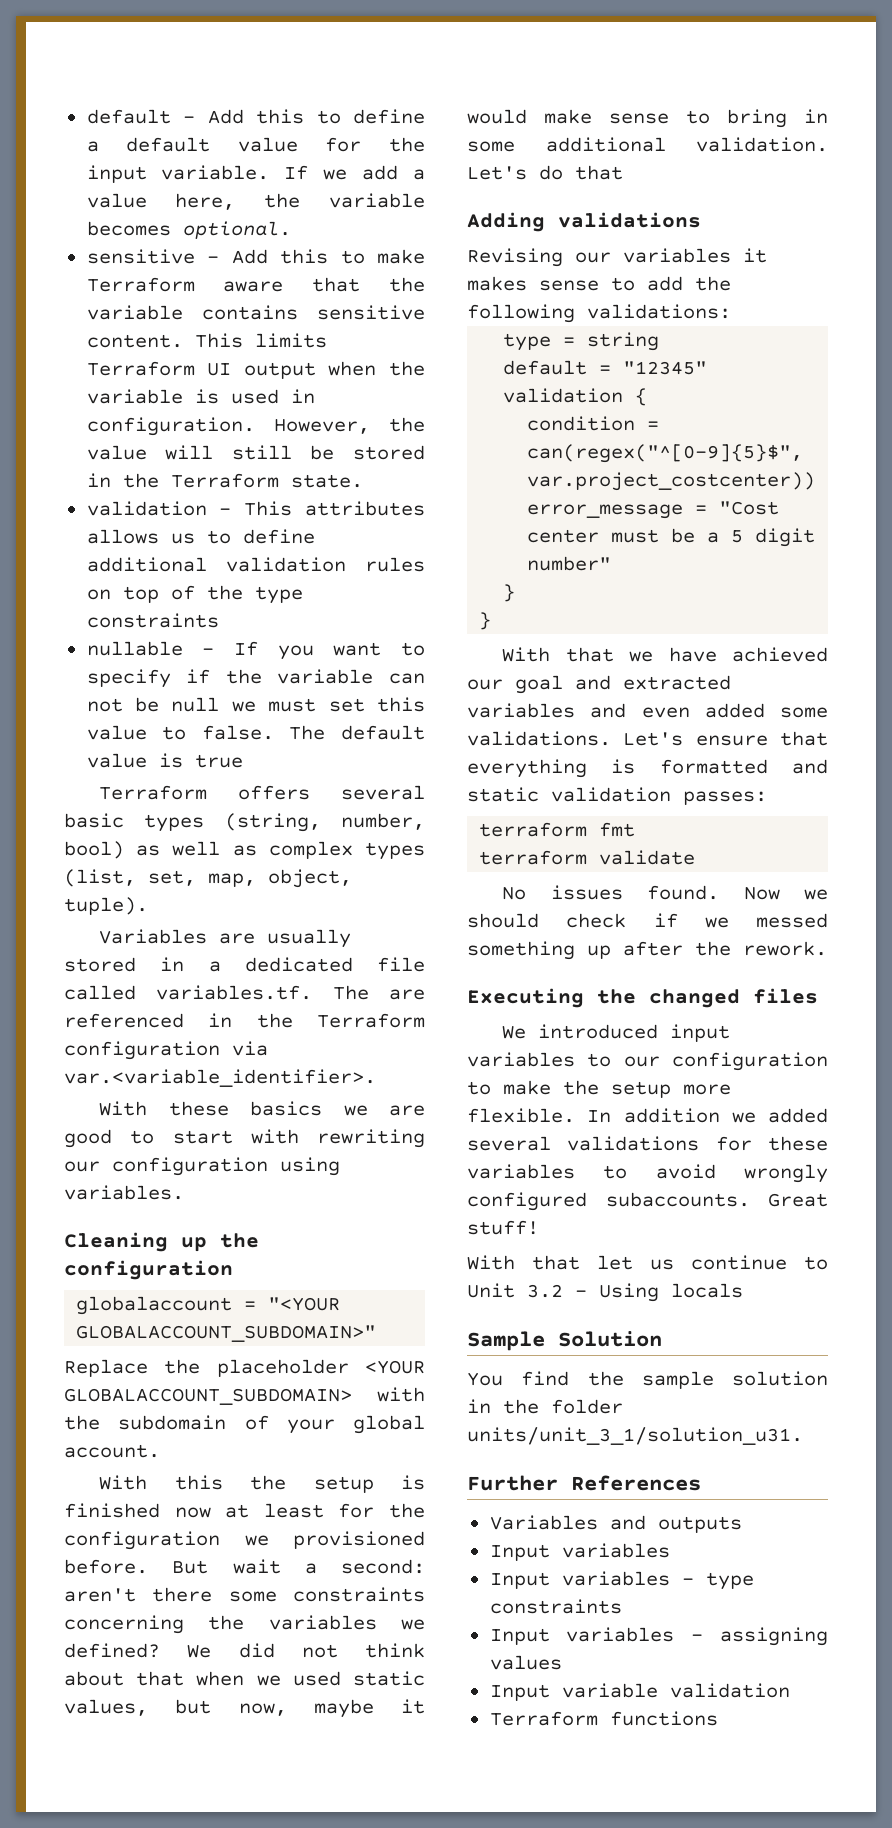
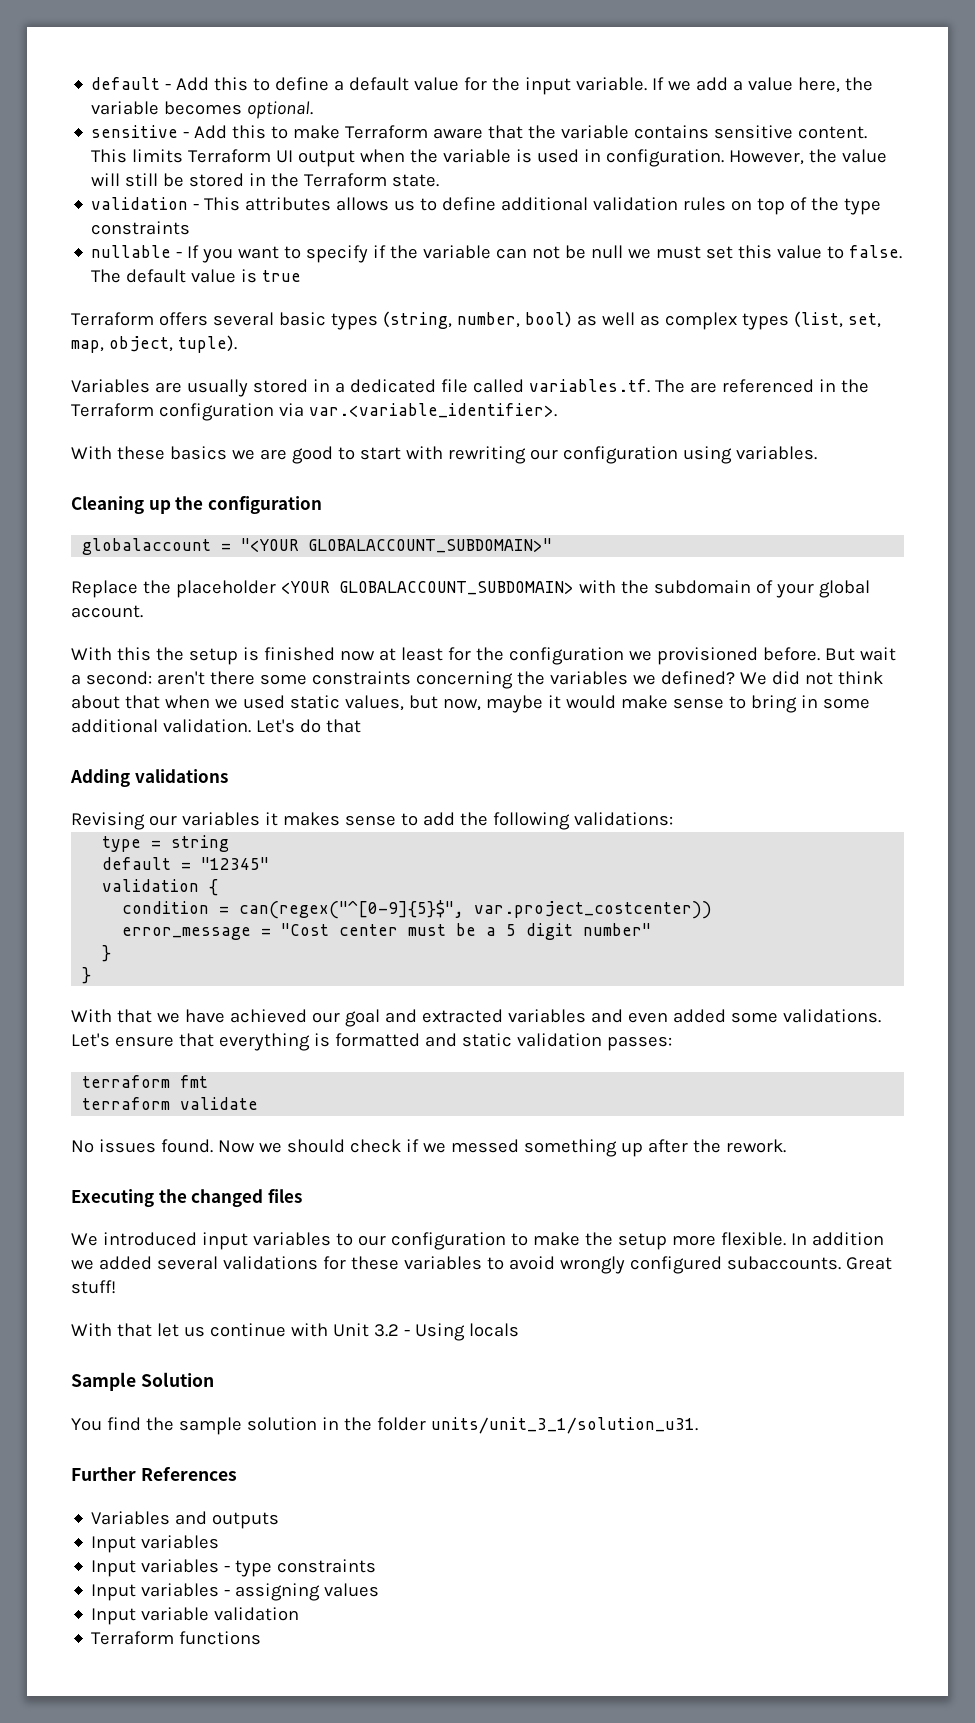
[804,1256,828,1270] to -> [290,1323,328,1337] with

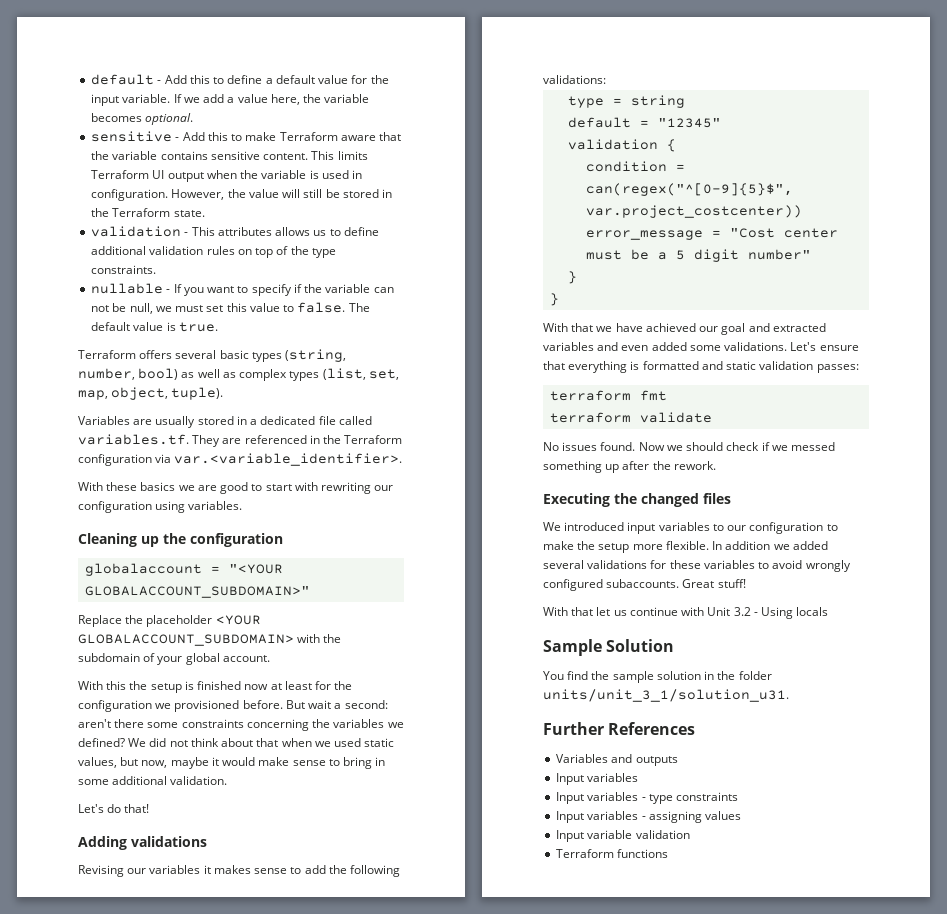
[91,221,191,235] constraints -> [91,265,157,274] constraints.
[591,245,624,259] null -> [129,303,153,314] null,
[262,270,302,282] true -> [178,322,218,332] true.
[654,379,685,393] The -> [192,435,221,447] They
(251, 726) none -> (228, 780) //
[325,719,361,733] that -> [124,804,150,813] that!

